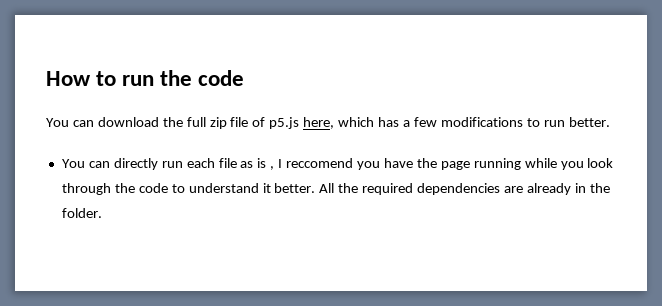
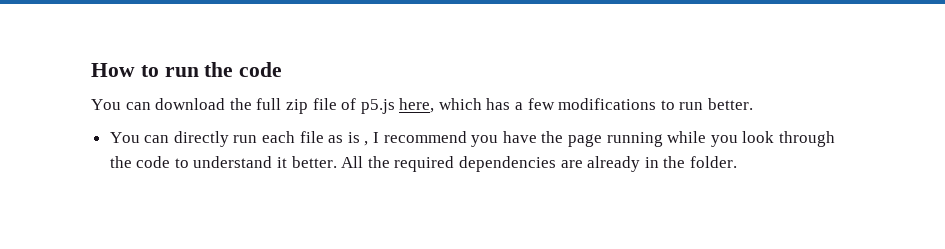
[286,158,354,168] reccomend -> [383,131,467,143] recommend

